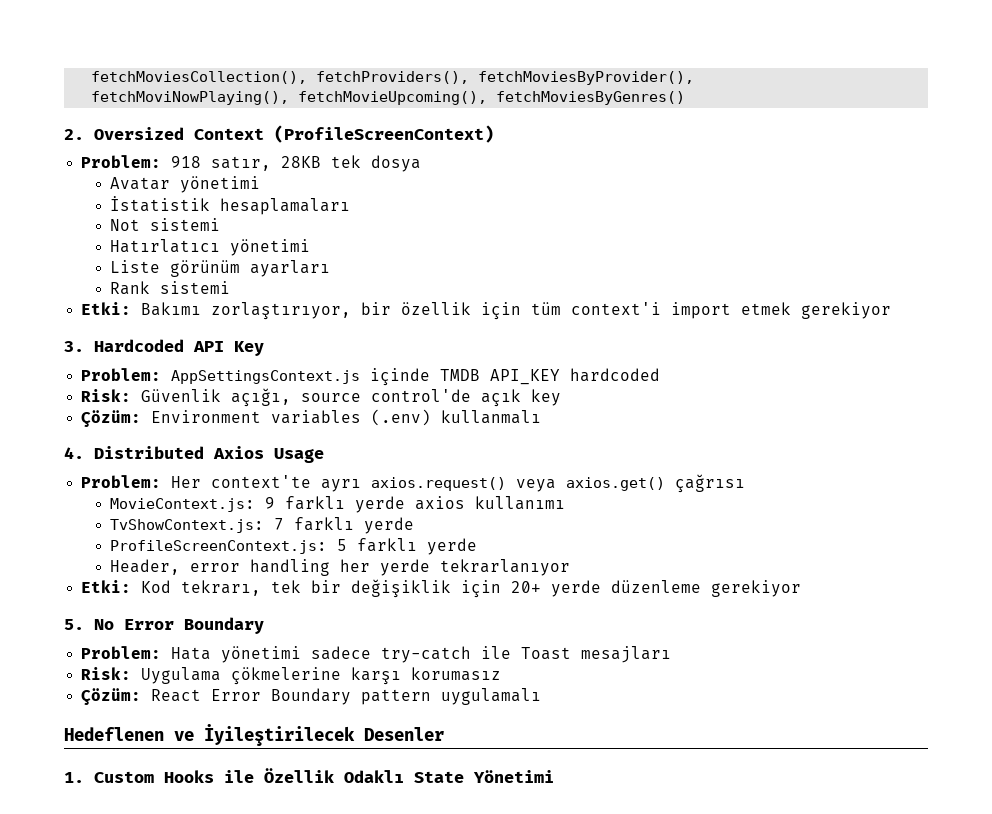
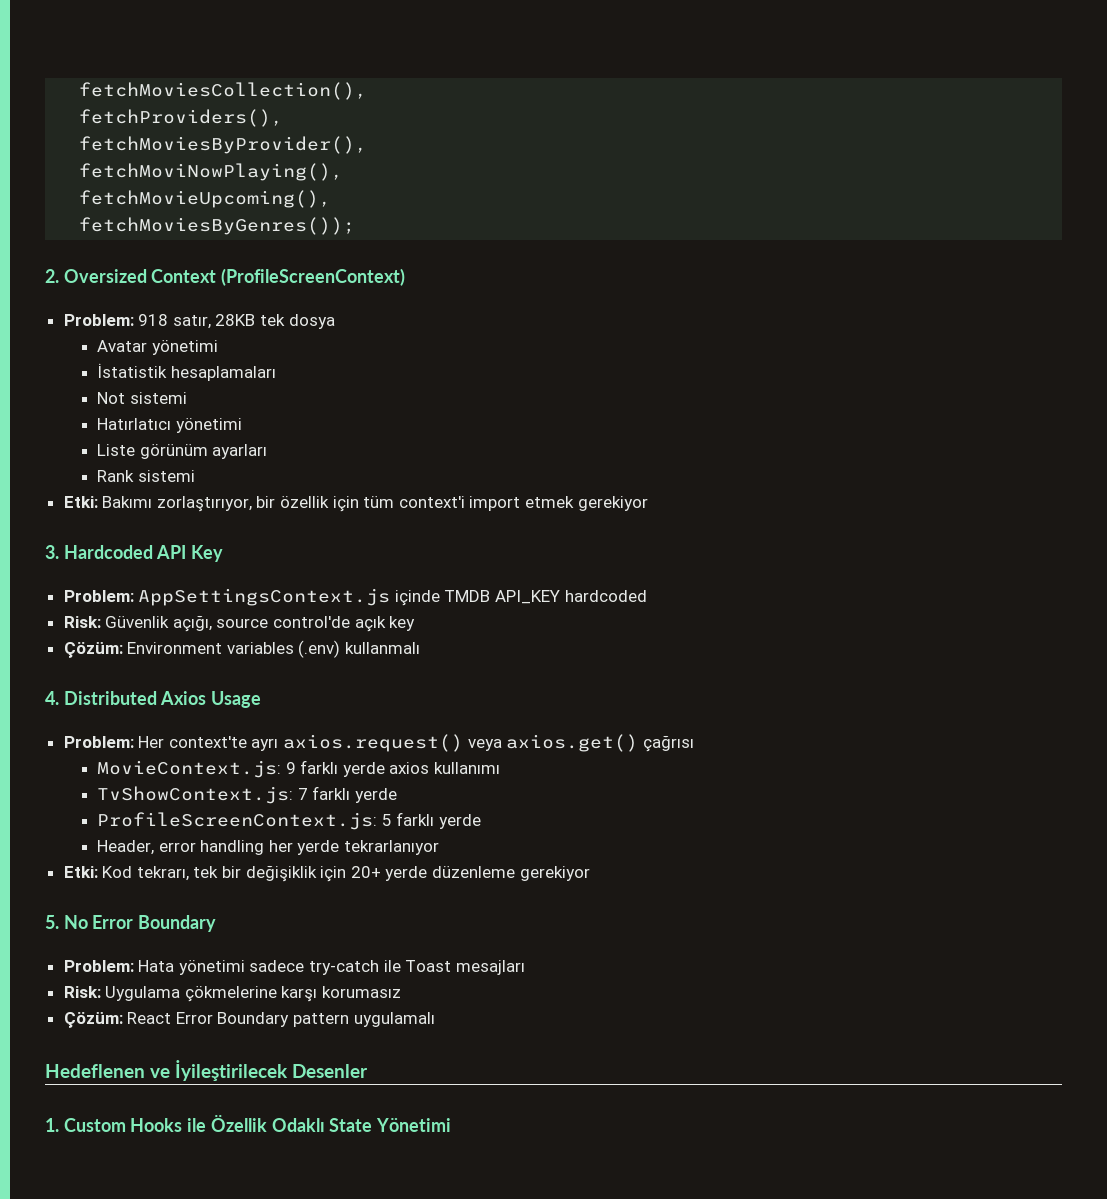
(308, 77) none -> (368, 91) //
(470, 77) none -> (284, 118) //
(290, 98) none -> (344, 172) //
[496,91,686,105] fetchMoviesByGenres() -> [79,217,356,235] // fetchMoviesByGenres());

